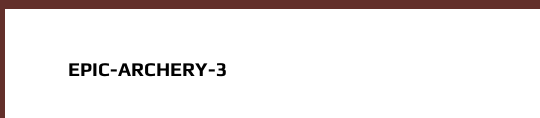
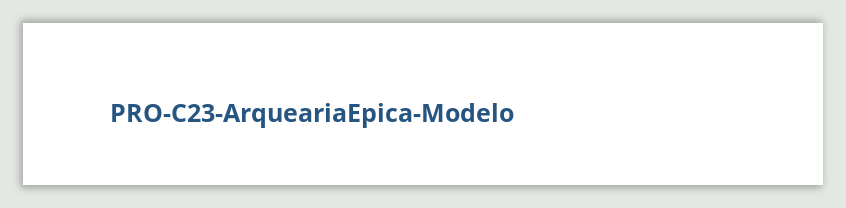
[68,63,227,77] EPIC-ARCHERY-3 -> [110,103,514,128] PRO-C23-ArqueariaEpica-Modelo

